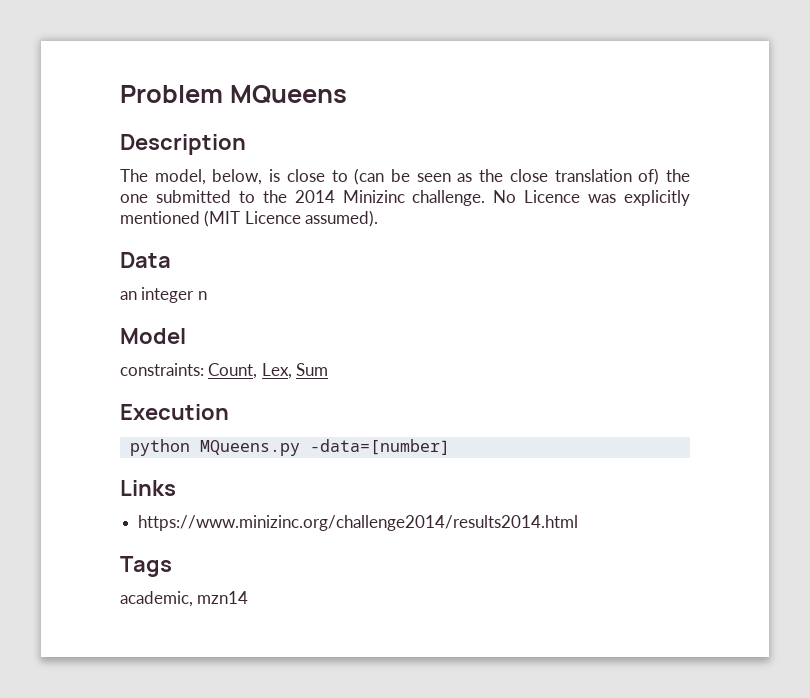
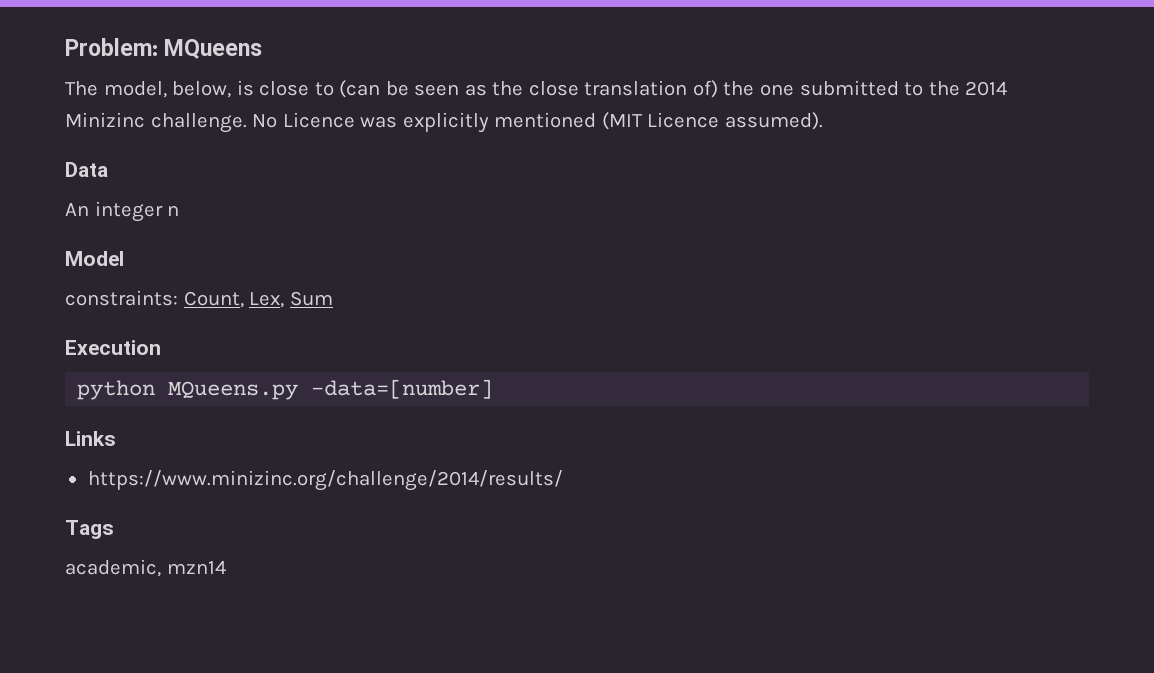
[120,85,223,103] Problem -> [65,38,158,56] Problem:
[120,134,246,155] // Description -> (263, 49) none
[120,291,137,300] an -> [65,203,89,216] An
[138,515,579,531] https://www.minizinc.org/challenge2014/results2014.html -> [87,470,563,491] https://www.minizinc.org/challenge/2014/results/

